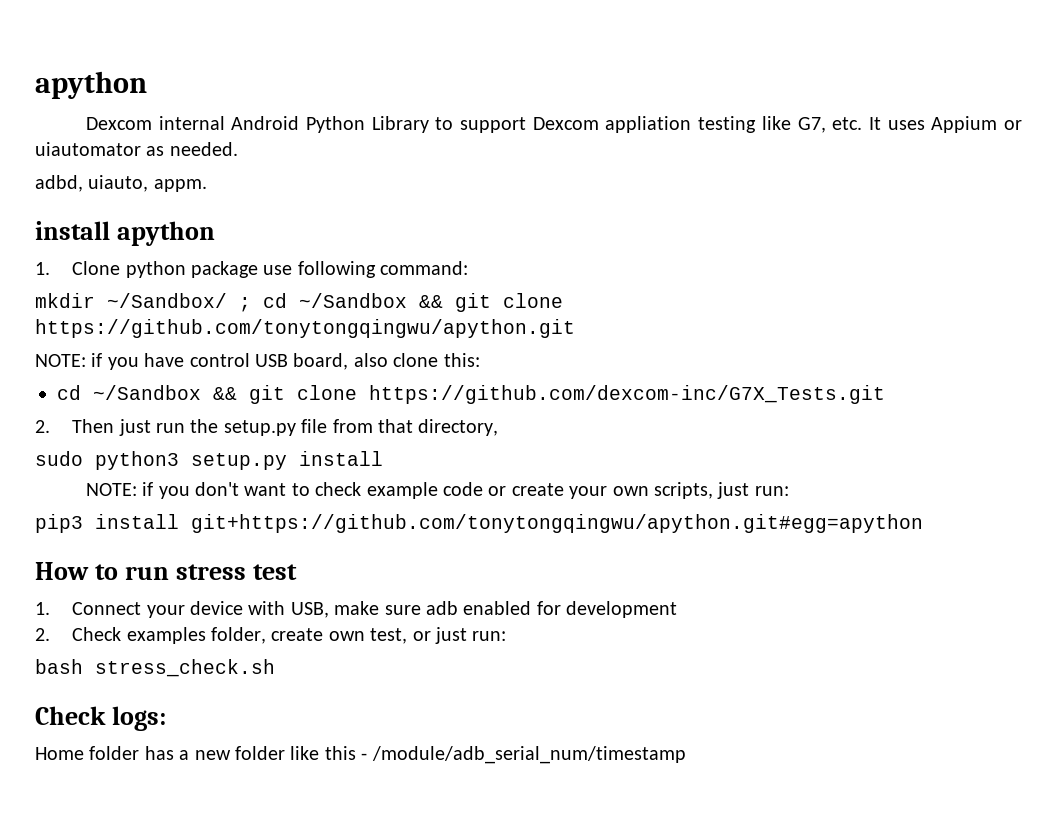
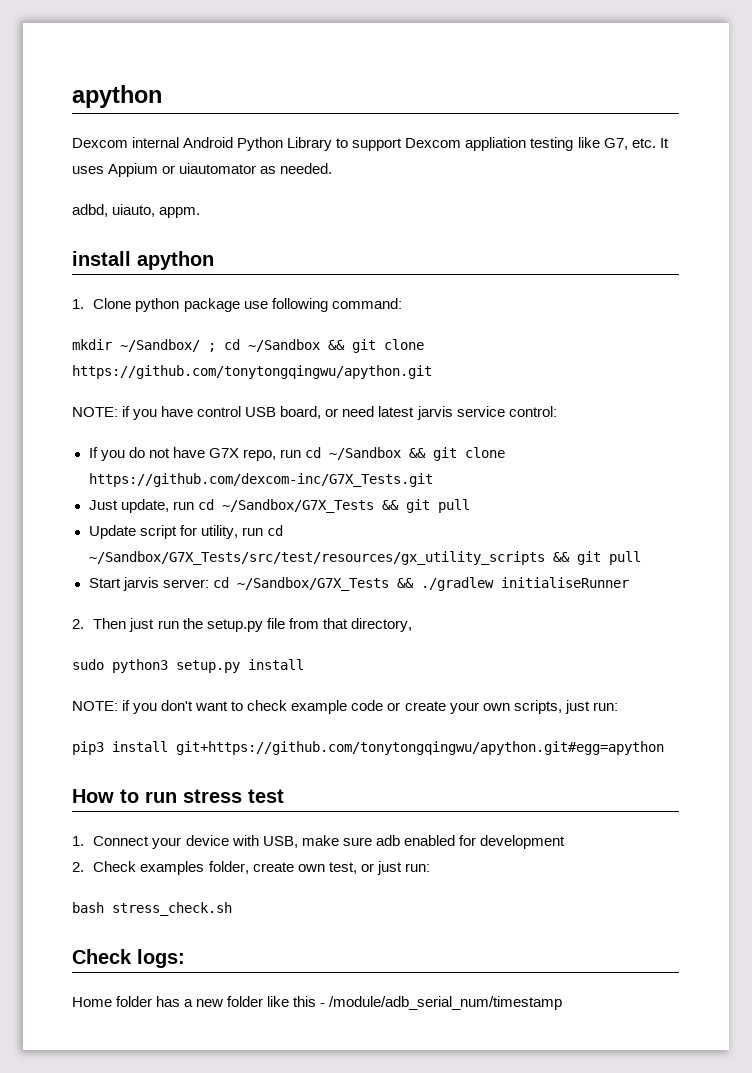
[353,353,480,367] also clone this: // -> [325,406,557,420] [88,447,301,461] or need latest jarvis service control: // If you do not have G7X repo, run
(885, 394) none -> [88,499,470,513] [88,525,283,539] [88,551,641,565] [88,577,629,591] // Just update, run cd ~/Sandbox/G7X_Tests && git pull // Update script for utility, run cd ~/Sandbox/G7X_Tests/src/test/resources/gx_utility_scripts && git pull // Start jarvis server: cd ~/Sandbox/G7X_Tests && ./gradlew initialiseRunner

